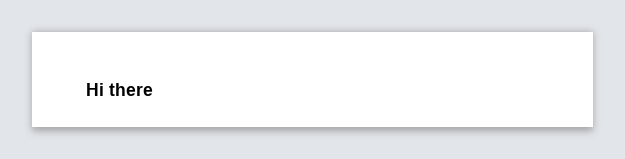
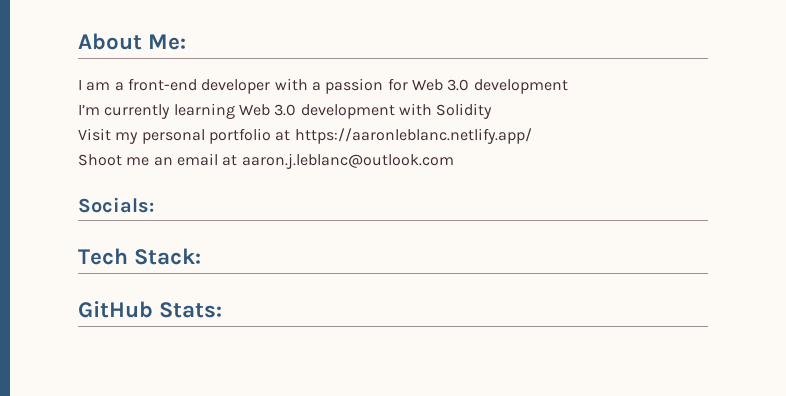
[86,83,153,96] Hi there -> [78,33,187,50] [78,78,568,94] [78,103,493,119] [78,128,532,144] [78,153,454,169] [78,197,154,213] [78,248,202,265] [78,301,223,318] About Me: // I am a front-end developer with a passion for Web 3.0 development // I’m currently learning Web 3.0 development with Solidity // Visit my personal portfolio at https://aaronleblanc.netlify.app/ // Shoot me an email at aaron.j.leblanc@outlook.com // Socials: // Tech Stack: // GitHub Stats:

